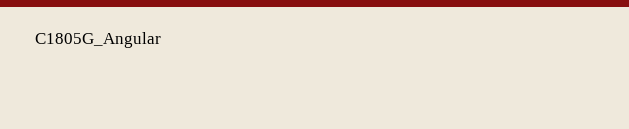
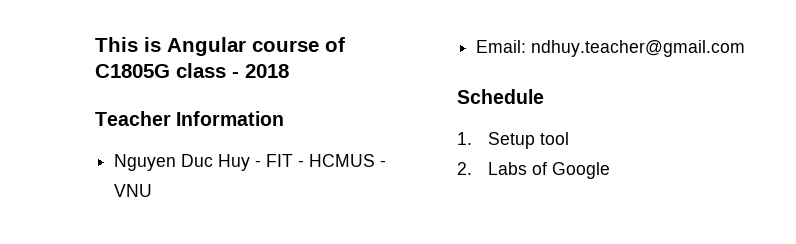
[35,32,161,48] C1805G_Angular -> [95,37,345,56] [95,63,289,78] [95,111,285,126] [114,154,387,171] [114,184,153,197] [476,40,746,57] [457,89,544,104] [457,132,569,149] [457,162,610,179] This is Angular course of C1805G class - 2018 // Teacher Information // Nguyen Duc Huy - FIT - HCMUS - VNU // Email: ndhuy.teacher@gmail.com // Schedule // 1. Setup tool // 2. Labs of Google

